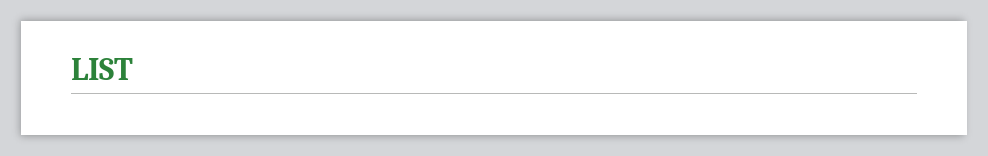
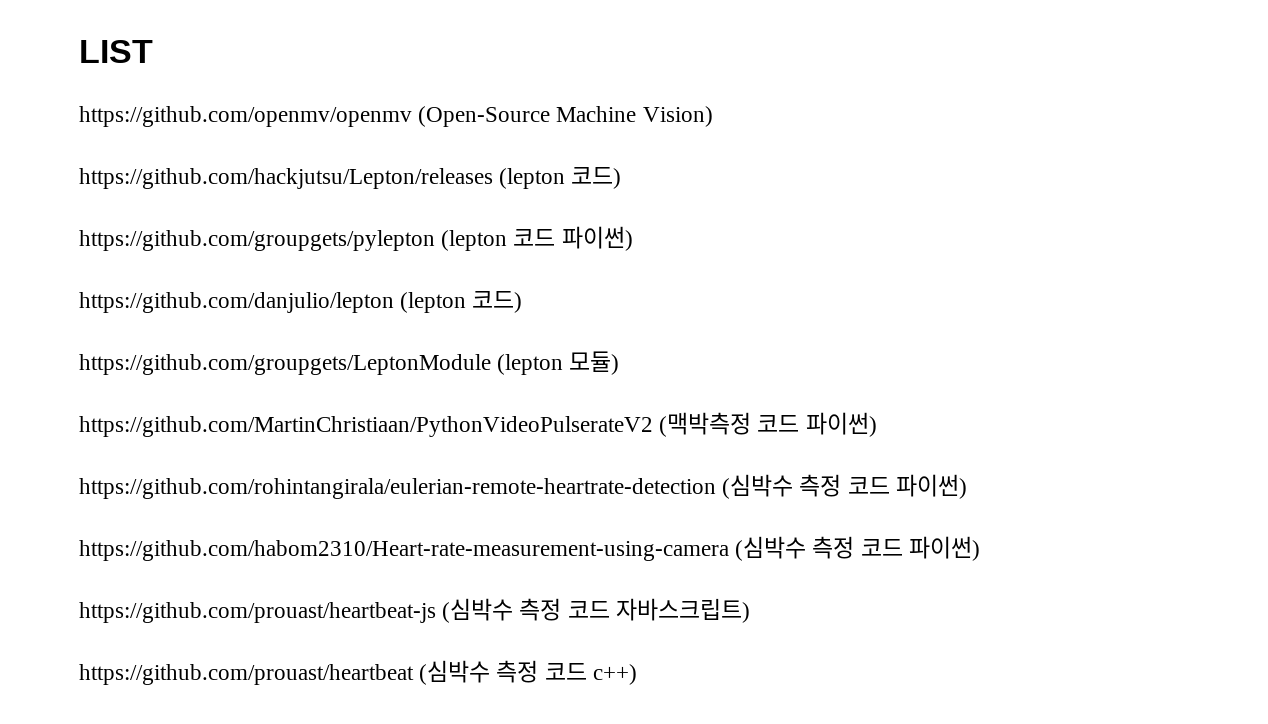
(133, 69) none -> [79,106,713,127] [79,167,622,189] [79,226,633,251] [79,291,523,313] [79,351,620,375] [79,412,877,437] [79,474,967,499] [79,536,980,561] [79,598,750,623] [79,660,637,685] // https://github.com/openmv/openmv (Open-Source Machine Vision) // https://github.com/hackjutsu/Lepton/releases (lepton 코드) // https://github.com/groupgets/pylepton (lepton 코드 파이썬) // https://github.com/danjulio/lepton (lepton 코드) // https://github.com/groupgets/LeptonModule (lepton 모듈) // https://github.com/MartinChristiaan/PythonVideoPulserateV2 (맥박측정 코드 파이썬) // https://github.com/rohintangirala/eulerian-remote-heartrate-detection (심박수 측정 코드 파이썬) // https://github.com/habom2310/Heart-rate-measurement-using-camera (심박수 측정 코드 파이썬) // https://github.com/prouast/heartbeat-js (심박수 측정 코드 자바스크립트) // https://github.com/prouast/heartbeat (심박수 측정 코드 c++)

